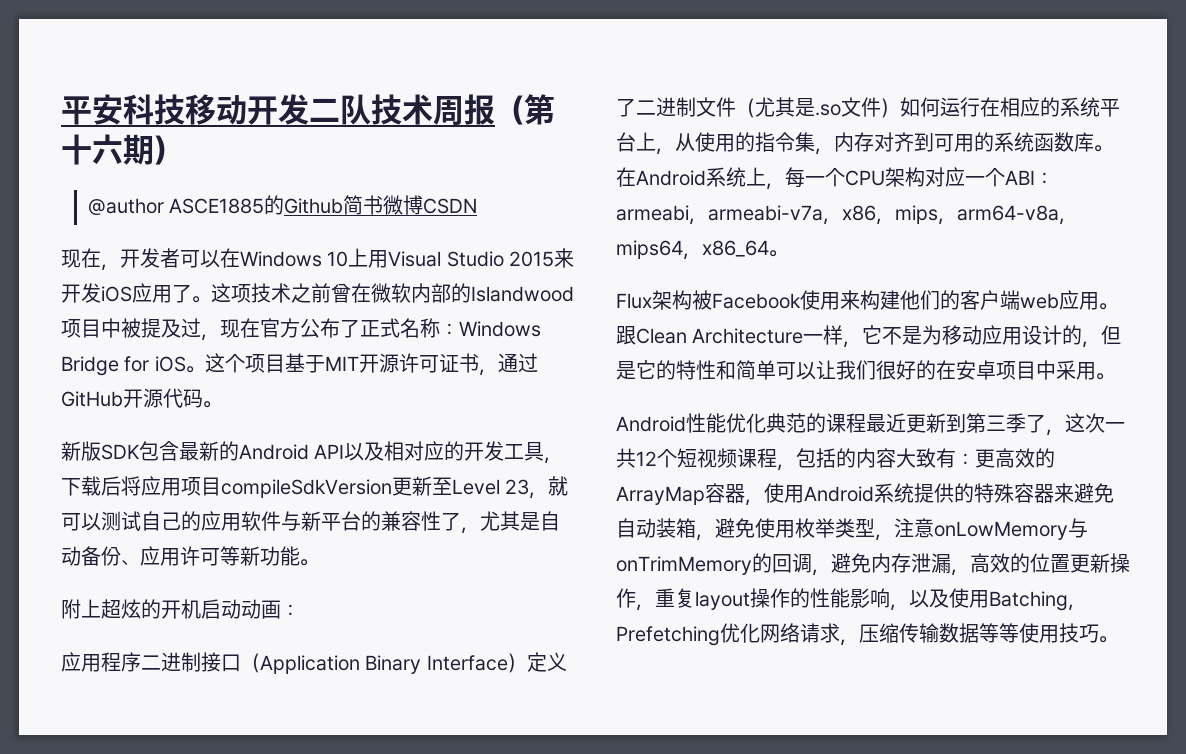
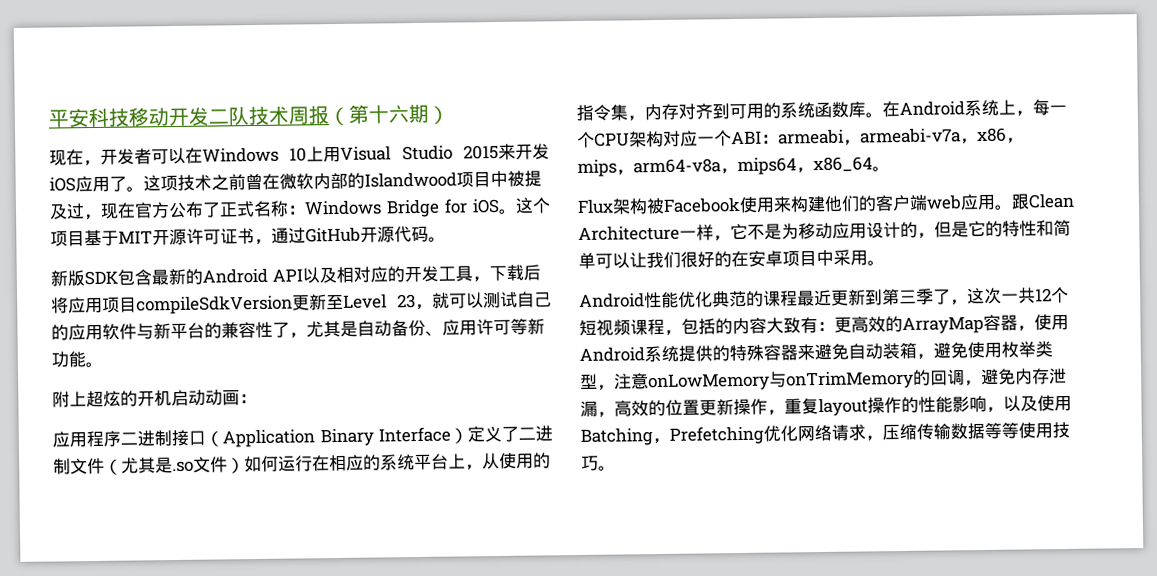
[87,195,478,216] // @author ASCE1885的Github简书微博CSDN -> (449, 115) none

